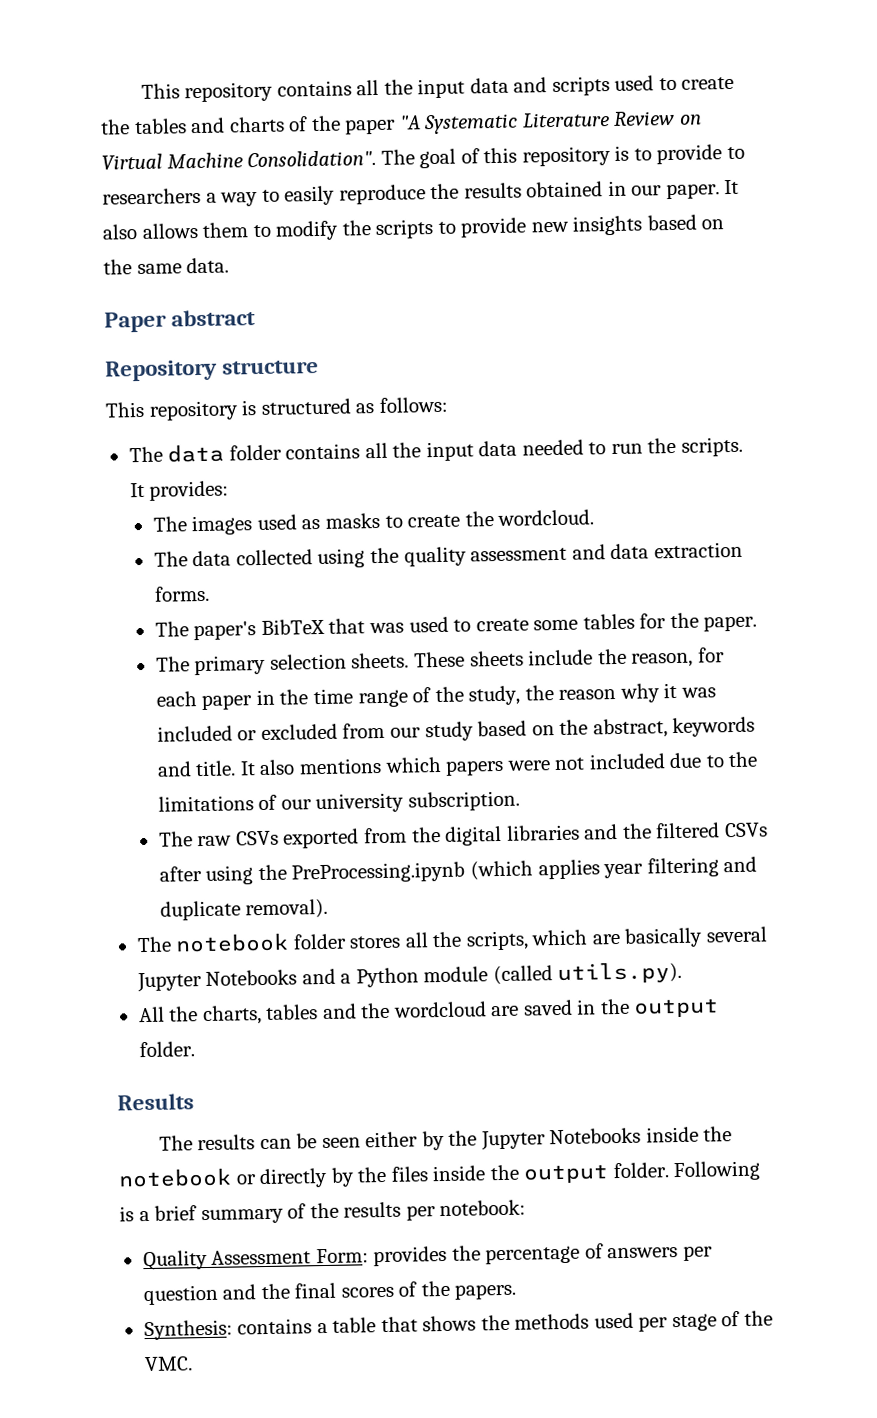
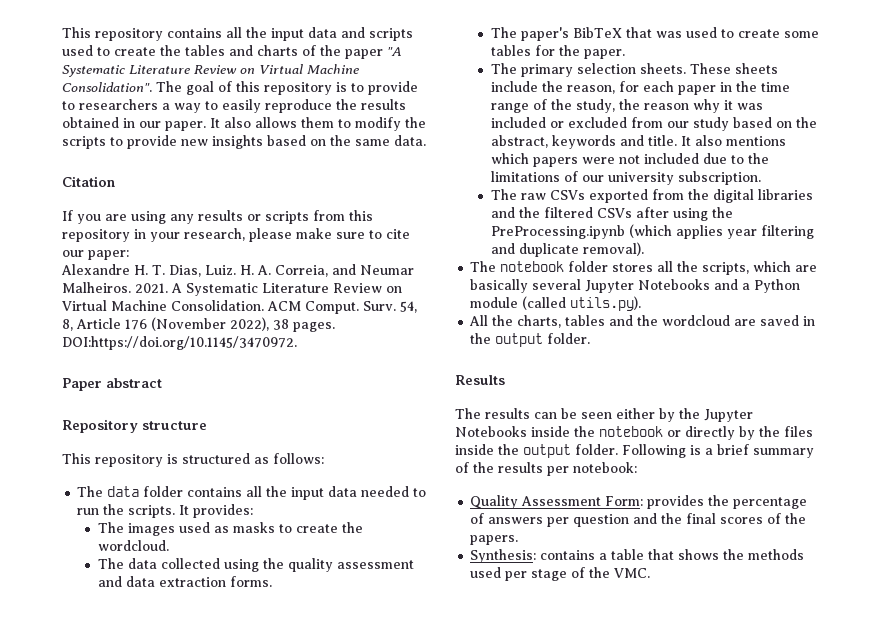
(230, 265) none -> [62,176,115,187] [62,210,373,224] [62,228,410,242] [62,250,129,260] [61,264,414,277] [62,282,402,296] [62,300,417,314] [62,317,335,332] [62,336,297,350] // Citation // If you are using any results or scripts from this repository in your research, please make sure to cite our paper: // Alexandre H. T. Dias, Luiz. H. A. Correia, and Neumar Malheiros. 2021. A Systematic Literature Review on Virtual Machine Consolidation. ACM Comput. Surv. 54, 8, Article 176 (November 2022), 38 pages. DOI:https://doi.org/10.1145/3470972.

